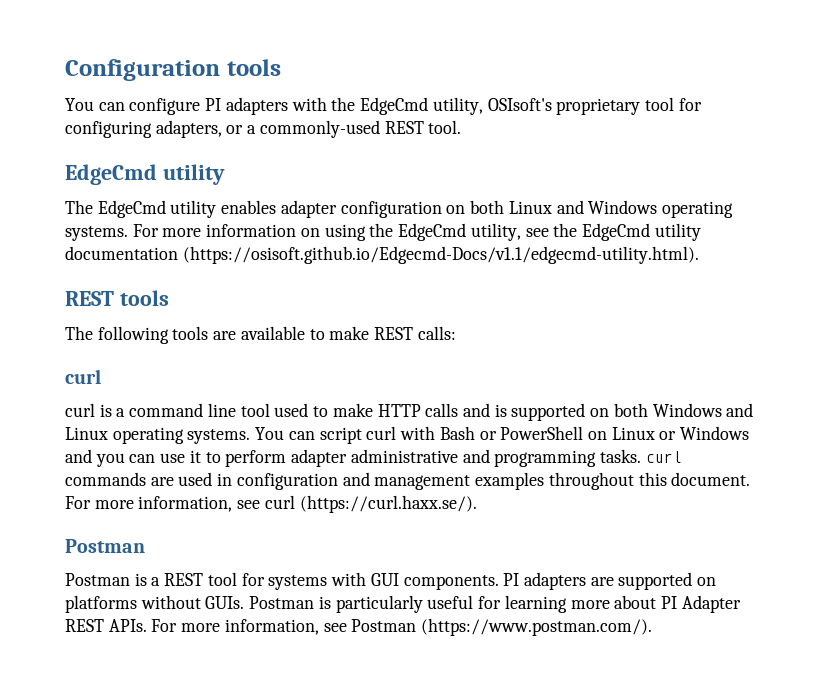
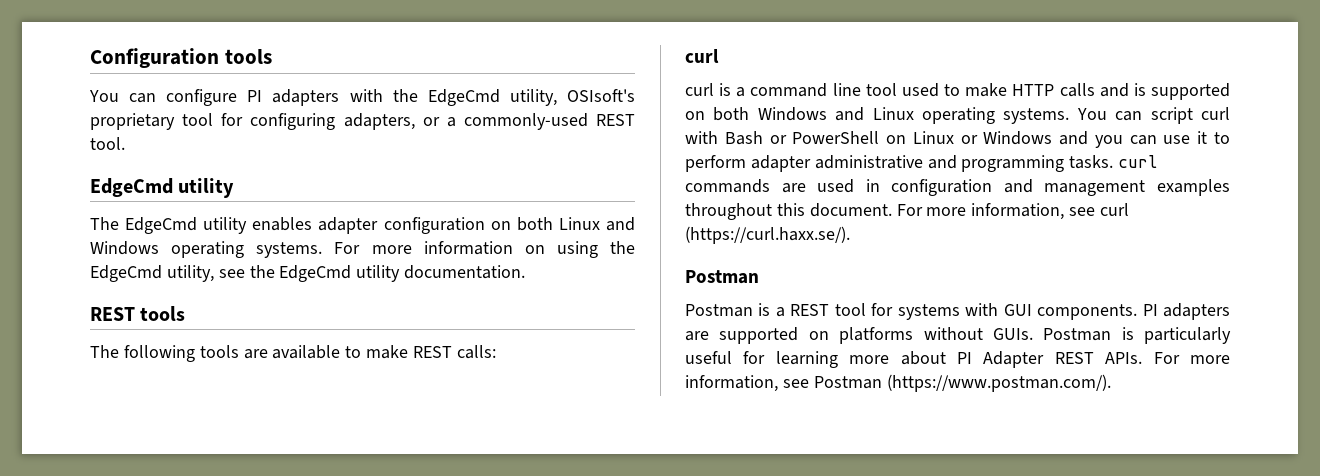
[65,246,699,264] documentation (https://osisoft.github.io/Edgecmd-Docs/v1.1/edgecmd-utility.html). -> [404,265,526,279] documentation.

